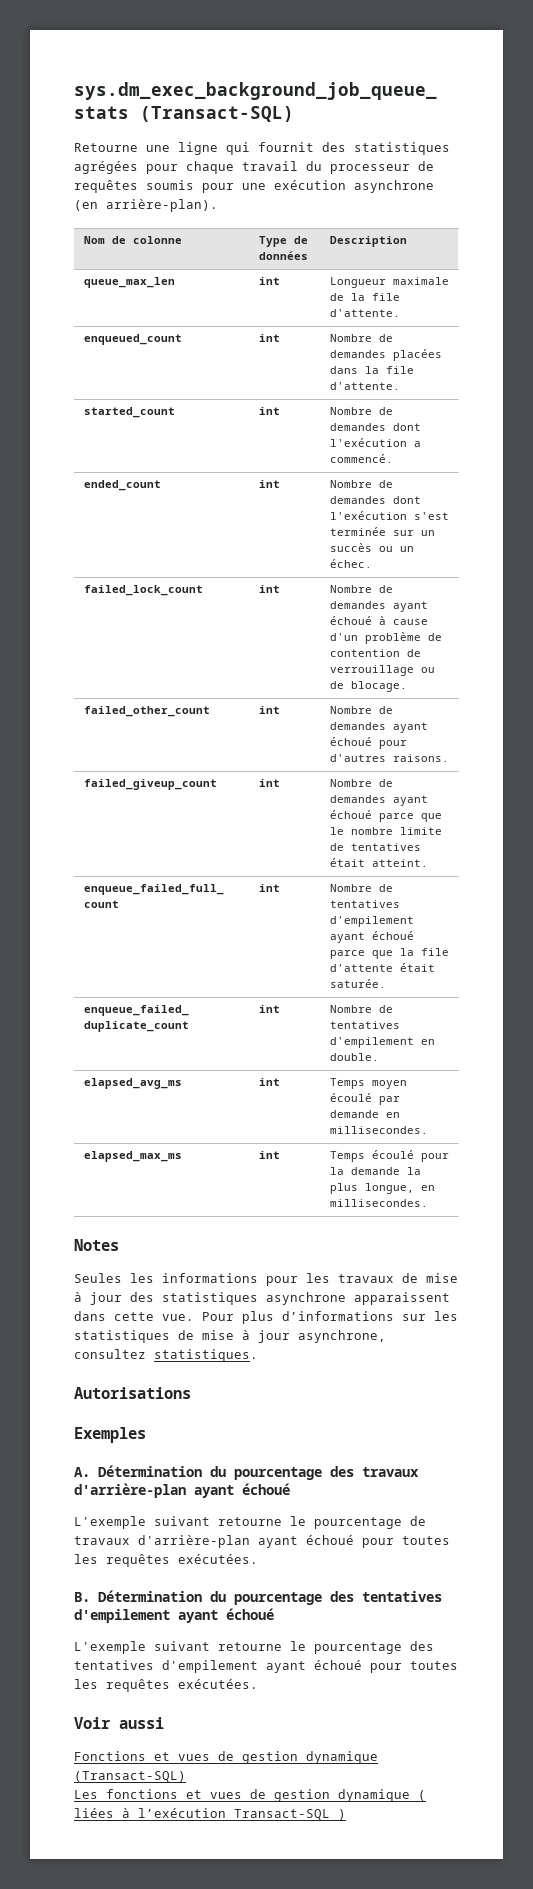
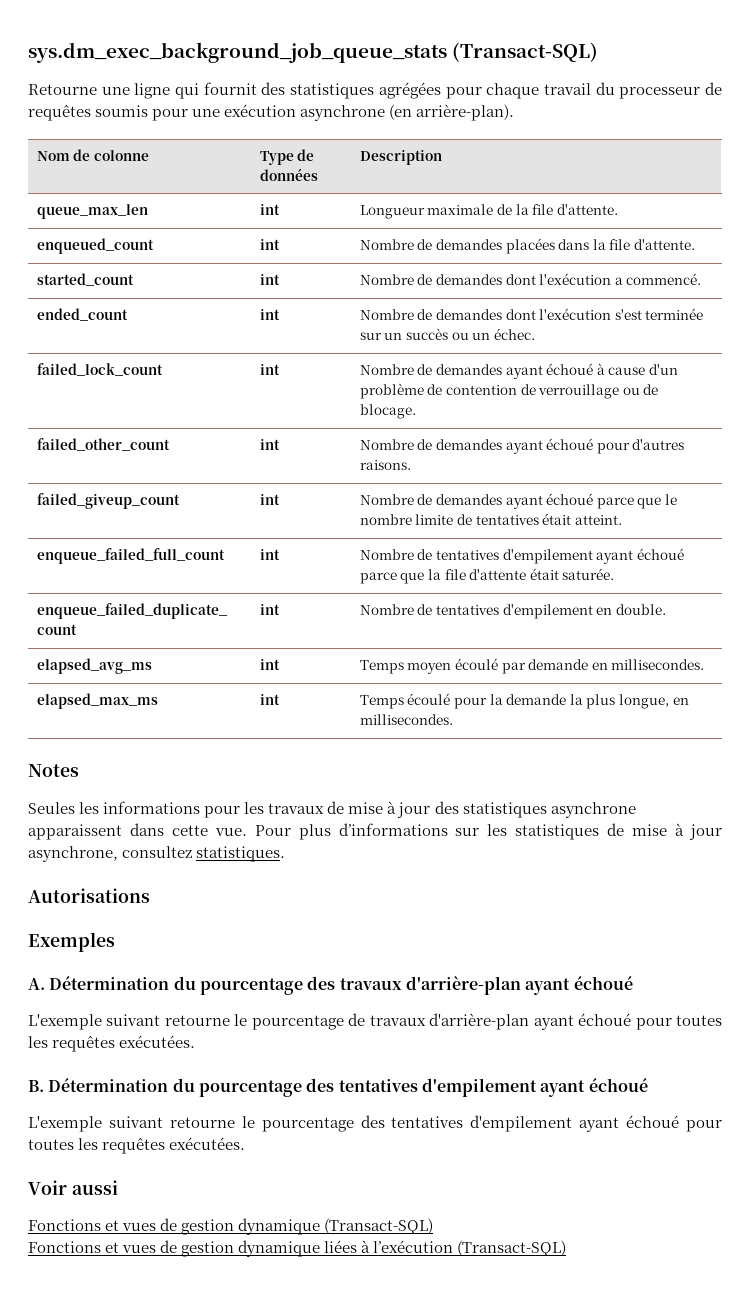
[74,1789,426,1802] Les fonctions et vues de gestion dynamique ( -> [28,1240,321,1257] Fonctions et vues de gestion dynamique
[234,1809,346,1820] Transact-SQL ) -> [457,1240,567,1256] (Transact-SQL)

